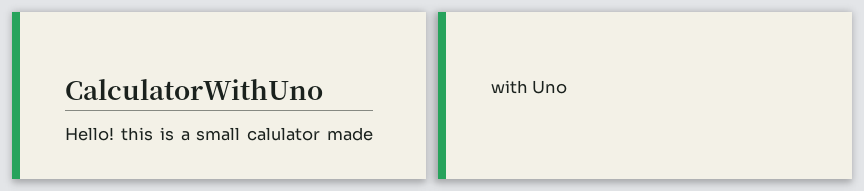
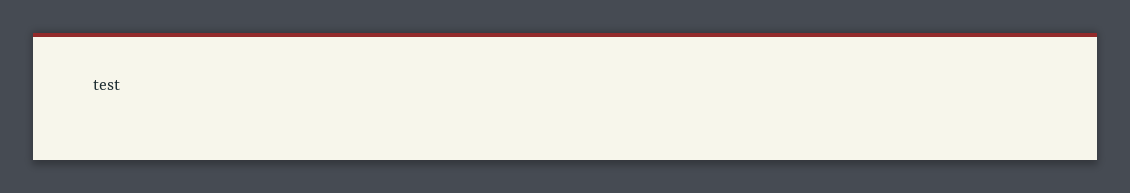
[65,79,323,100] [65,127,373,141] [491,80,568,94] CalculatorWithUno // Hello! this is a small calulator made with Uno -> [93,80,120,90] test

